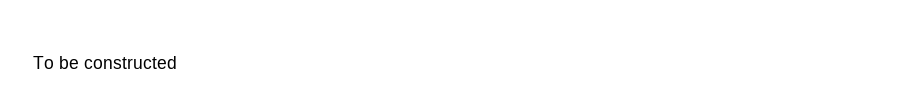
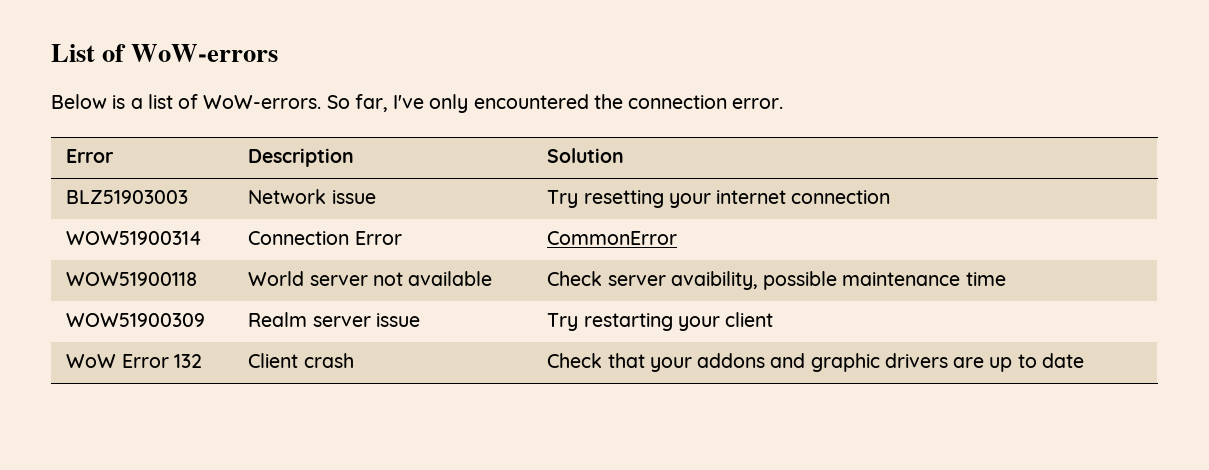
[33,56,177,69] To be constructed -> [51,44,279,62] [51,94,784,113] [66,149,115,163] [248,148,355,167] [547,148,625,163] [66,190,189,204] [248,189,376,204] [547,190,891,208] [66,231,203,245] [248,231,402,245] [547,231,678,245] [66,272,198,286] [248,271,493,286] [547,271,1006,290] [66,313,206,327] [248,312,420,327] [547,312,774,331] [66,354,202,368] [248,353,354,368] [547,353,1084,372] List of WoW-errors // Below is a list of WoW-errors. So far, I've only encountered the connection error. // Error | Description | Solution // BLZ51903003 | Network issue | Try resetting your internet connection // WOW51900314 | Connection Error | CommonError // WOW51900118 | World server not available | Check server avaibility, possible maintenance time // WOW51900309 | Realm server issue | Try restarting your client // WoW Error 132 | Client crash | Check that your addons and graphic drivers are up to date

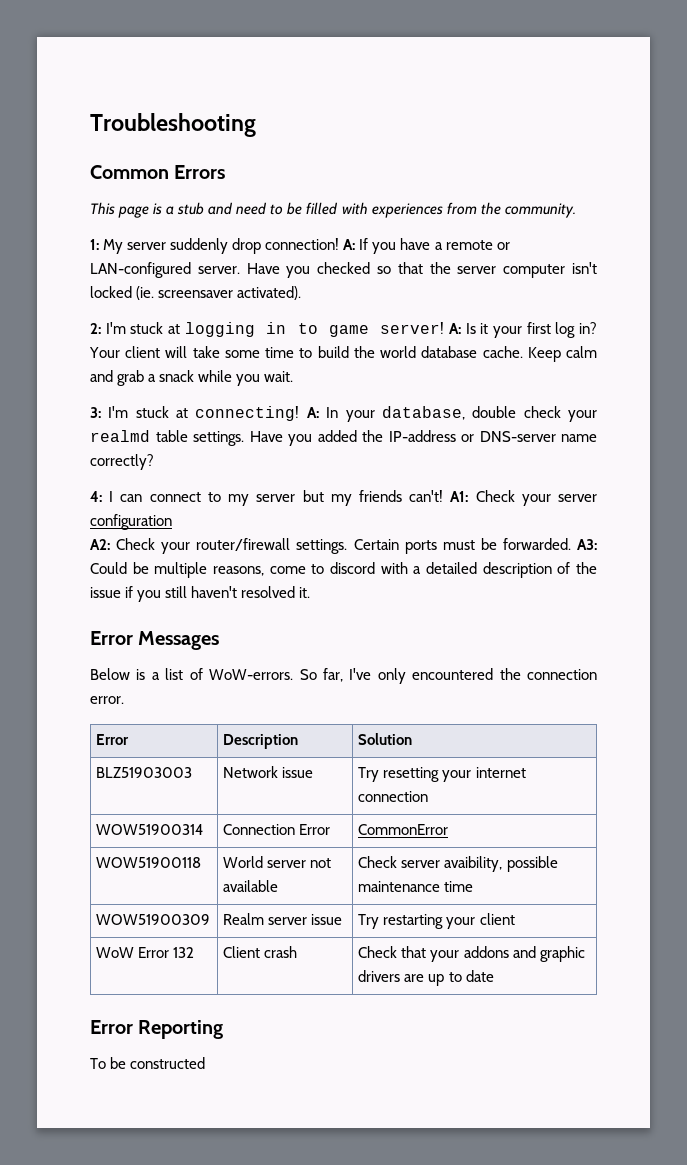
[51,44,279,62] List of WoW-errors -> [90,113,256,137] [90,165,226,179] [90,202,576,218] [90,238,510,254] [90,262,598,278] [90,286,302,300] [90,322,597,338] [89,346,597,362] [90,370,294,386] [90,406,598,422] [90,430,597,446] [90,454,154,470] [90,490,598,506] [90,514,172,530] [90,538,598,554] [90,562,598,578] [90,586,311,602] [90,631,220,650] Troubleshooting // Common Errors // This page is a stub and need to be filled with experiences from the community. // 1: My server suddenly drop connection! A: If you have a remote or LAN-configured server. Have you checked so that the server computer isn't locked (ie. screensaver activated). // 2: I'm stuck at logging in to game server! A: Is it your first log in? Your client will take some time to build the world database cache. Keep calm and grab a snack while you wait. // 3: I'm stuck at connecting! A: In your database, double check your realmd table settings. Have you added the IP-address or DNS-server name correctly? // 4: I can connect to my server but my friends can't! A1: Check your server configuration // A2: Check your router/firewall settings. Certain ports must be forwarded. A3: Could be multiple reasons, come to discord with a detailed description of the issue if you still haven't resolved it. // Error Messages
(1084, 360) none -> [90,1020,224,1039] [90,1057,206,1069] // Error Reporting // To be constructed

